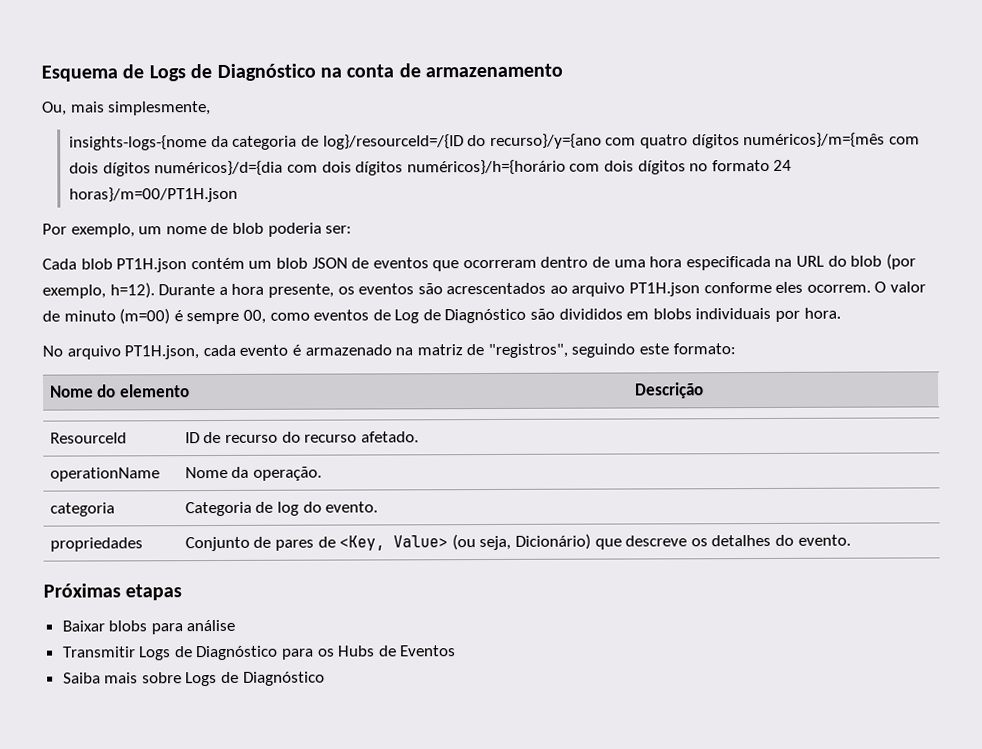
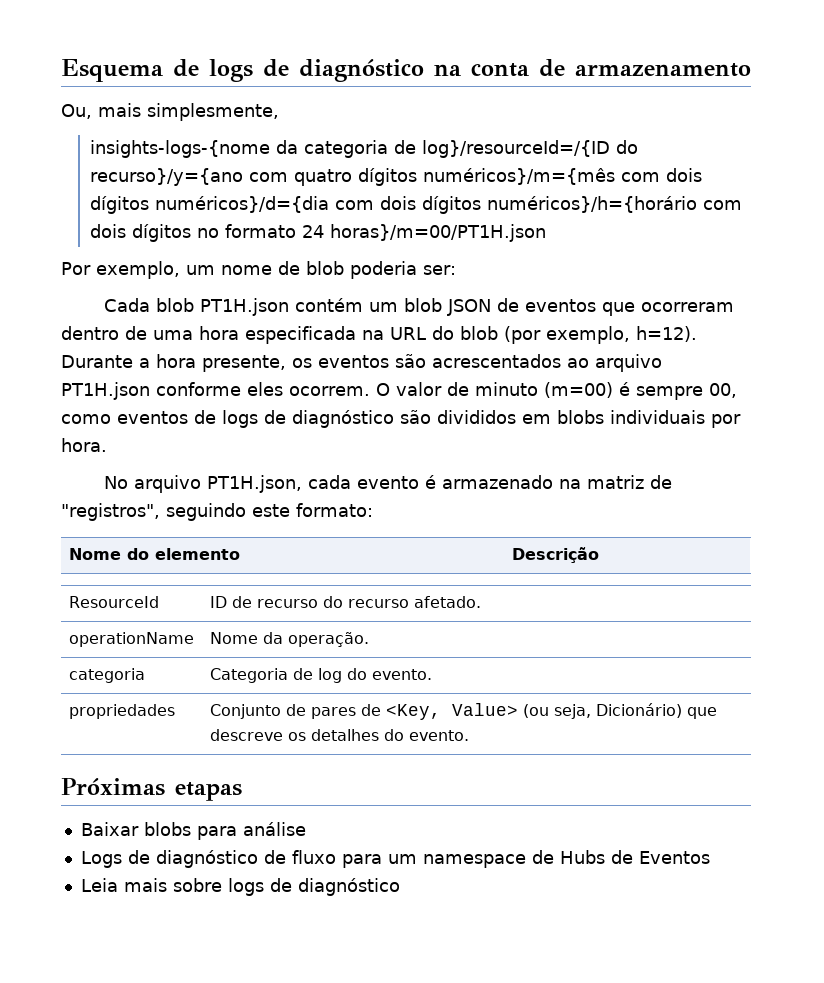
[148,63,316,82] Logs de Diagnóstico -> [209,59,424,82] logs de diagnóstico
[394,308,527,324] Log de Diagnóstico -> [222,410,394,428] logs de diagnóstico
[61,645,335,661] Transmitir Logs de Diagnóstico para os -> [80,850,554,868] Logs de diagnóstico de fluxo para um namespace de
[62,672,101,684] Saiba -> [80,878,118,892] Leia
[185,671,325,687] Logs de Diagnóstico -> [227,878,400,896] logs de diagnóstico

